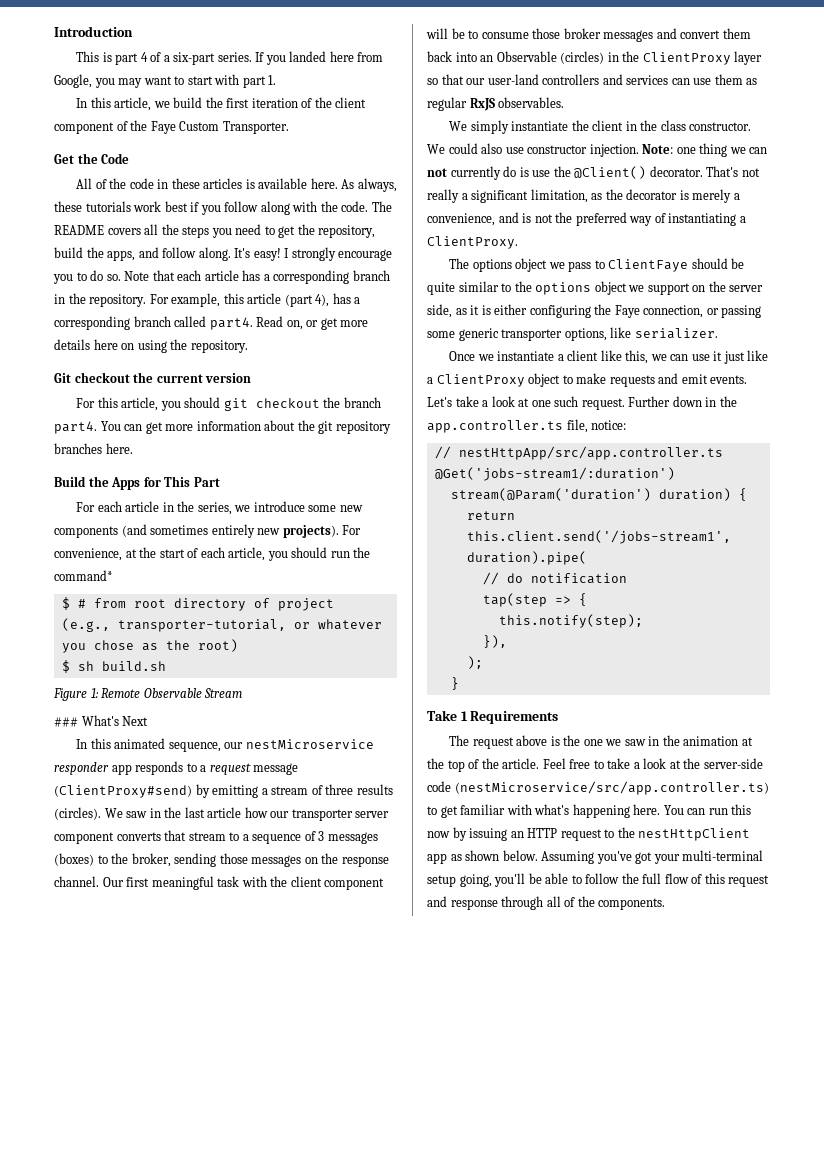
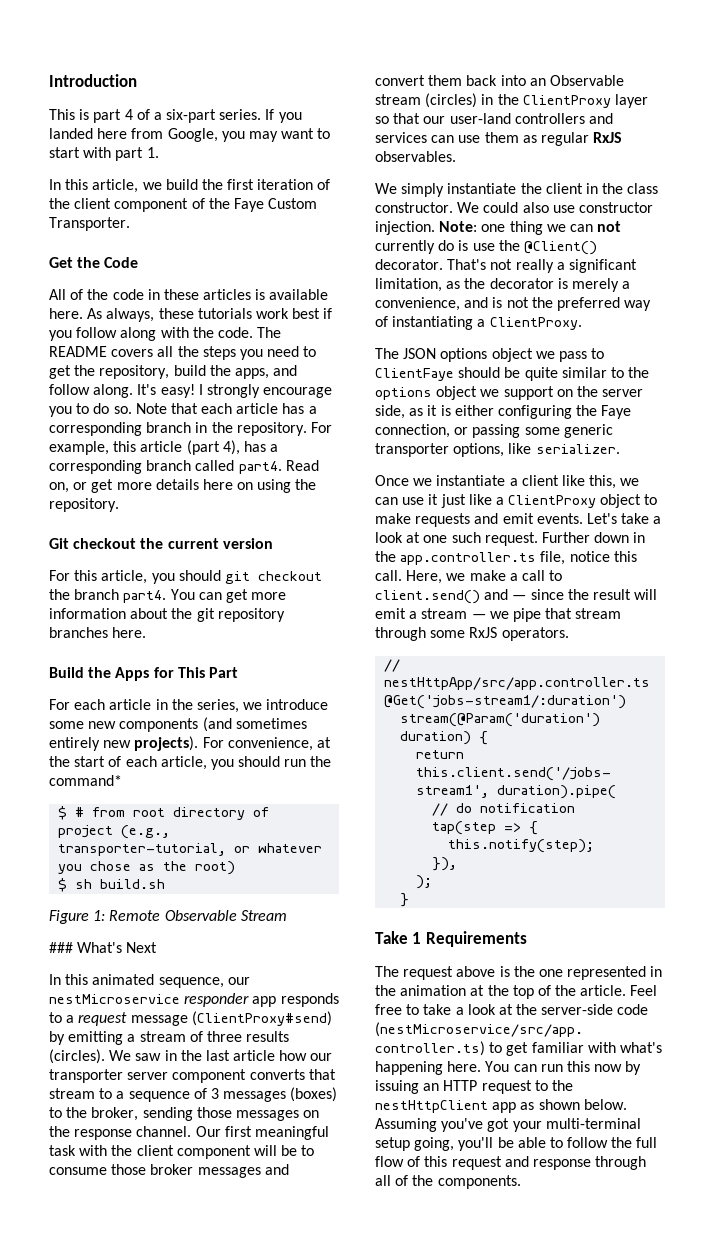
(557, 56) none -> [375,94,421,105] stream
(470, 263) none -> [403,348,437,359] JSON
[591,420,627,430] notice: -> [569,551,637,562] [375,570,563,584] [375,589,658,604] [375,608,622,622] [375,627,569,641] notice this call. Here, we make a call to client.send() and — since the result will emit a stream — we pipe that stream through some RxJS operators.
[605,739,646,746] we saw -> [567,966,647,980] represented

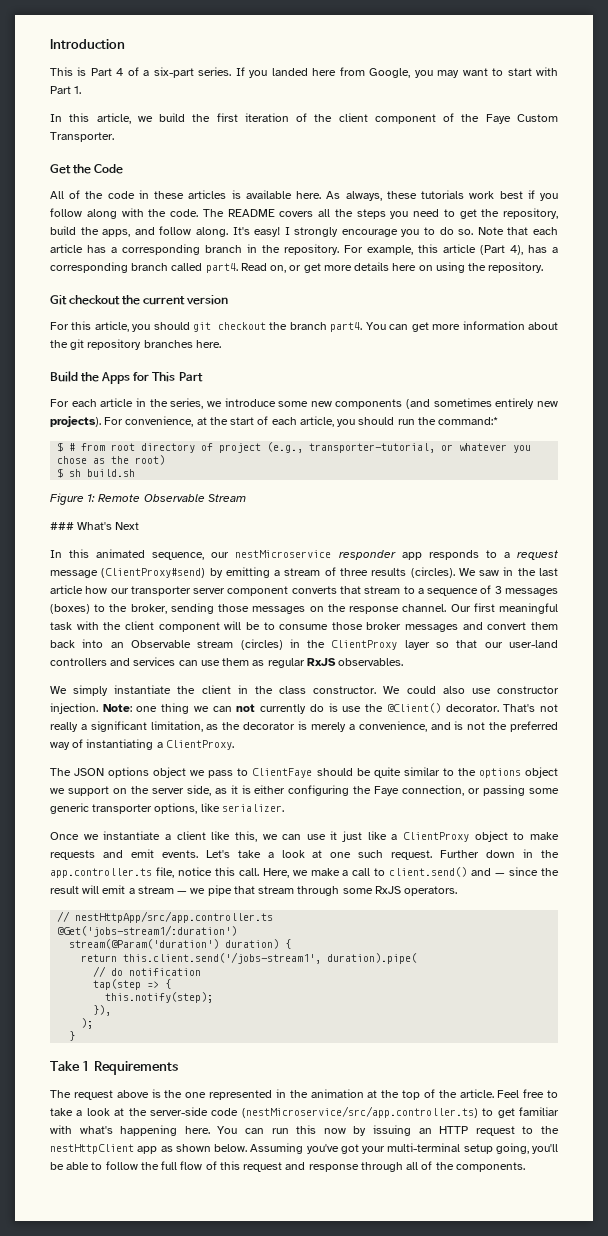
[93,109,122,123] part -> [90,68,112,76] Part
[115,147,144,161] part -> [50,86,71,94] Part
[186,440,220,455] (part -> [480,245,505,255] (Part
[49,775,122,786] command* -> [438,417,499,425] command:*

